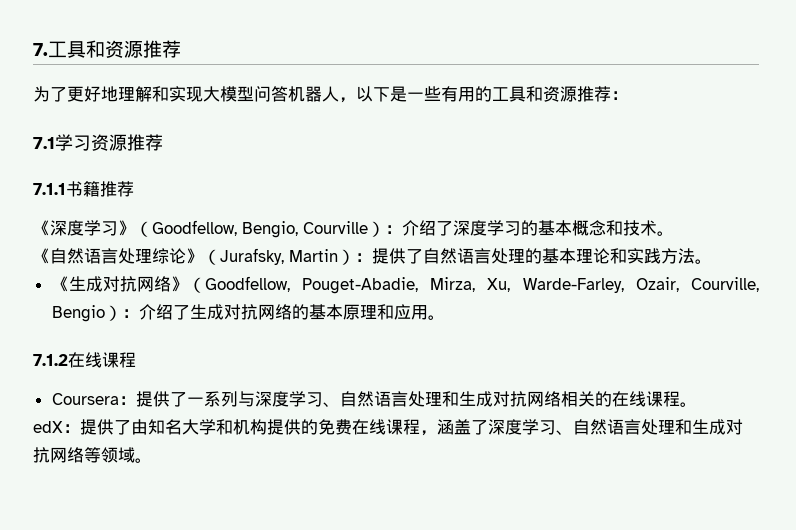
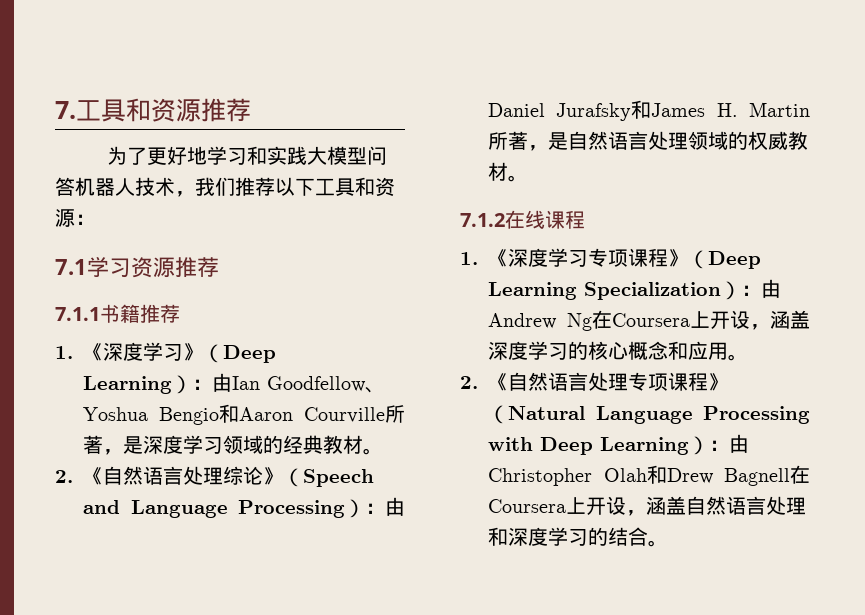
[118,86,203,102] 理解和实现 -> [206,146,307,165] 学习和实践
[339,86,611,103] ，以下是一些有用的工具和资源推荐 -> [135,177,395,197] [55,209,75,227] 技术，我们推荐以下工具和资源
(134, 189) none -> [55,346,73,359] 1.
[152,220,674,238] Goodfellow, Bengio, Courville）：介绍了深度学习的基本概念和技术。 // -> [223,345,276,363] [83,373,385,394] [83,404,405,425] [83,435,383,455] [55,470,73,483] Deep Learning）：由Ian Goodfellow、Yoshua Bengio和Aaron Courville所著，是深度学习领域的经典教材。 // 2.
[220,248,712,265] [51,276,759,294] [51,304,445,322] [33,352,136,368] [51,391,697,407] [33,419,743,436] [33,447,135,463] Jurafsky, Martin）：提供了自然语言处理的基本理论和实践方法。 // 《生成对抗网络》（Goodfellow, Pouget-Abadie, Mirza, Xu, Warde-Farley, Ozair, Courville, Bengio）：介绍了生成对抗网络的基本原理和应用。 // 7.1.2在线课程 // Coursera：提供了一系列与深度学习、自然语言处理和生成对抗网络相关的在线课程。 // edX：提供了由知名大学和机构提供的免费在线课程，涵盖了深度学习、自然语言处理和生成对抗网络等领域 -> [303,469,374,487] [83,497,405,518] [488,100,810,121] [488,131,808,151] [488,162,528,182] [460,210,585,229] [460,248,761,269] [488,279,781,300] [488,310,810,331] [488,341,748,361] [460,372,728,391] [488,405,810,424] [488,434,749,455] [488,465,810,486] [488,496,806,516] [488,527,648,546] Speech and Language Processing）：由Daniel Jurafsky和James H. Martin所著，是自然语言处理领域的权威教材。 // 7.1.2在线课程 // 1.《深度学习专项课程》（Deep Learning Specialization）：由Andrew Ng在Coursera上开设，涵盖深度学习的核心概念和应用。 // 2.《自然语言处理专项课程》（Natural Language Processing with Deep Learning）：由Christopher Olah和Drew Bagnell在Coursera上开设，涵盖自然语言处理和深度学习的结合

